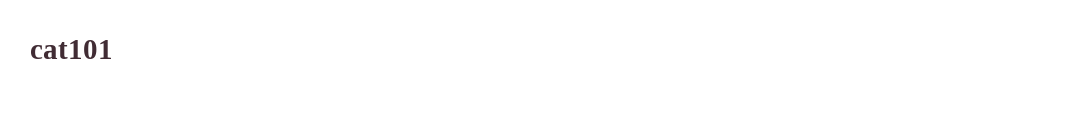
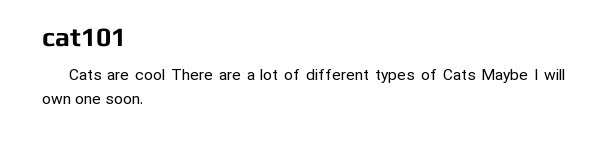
(113, 49) none -> [68,69,565,83] [42,96,144,104] // Cats are cool There are a lot of different types of Cats Maybe I will own one soon.

